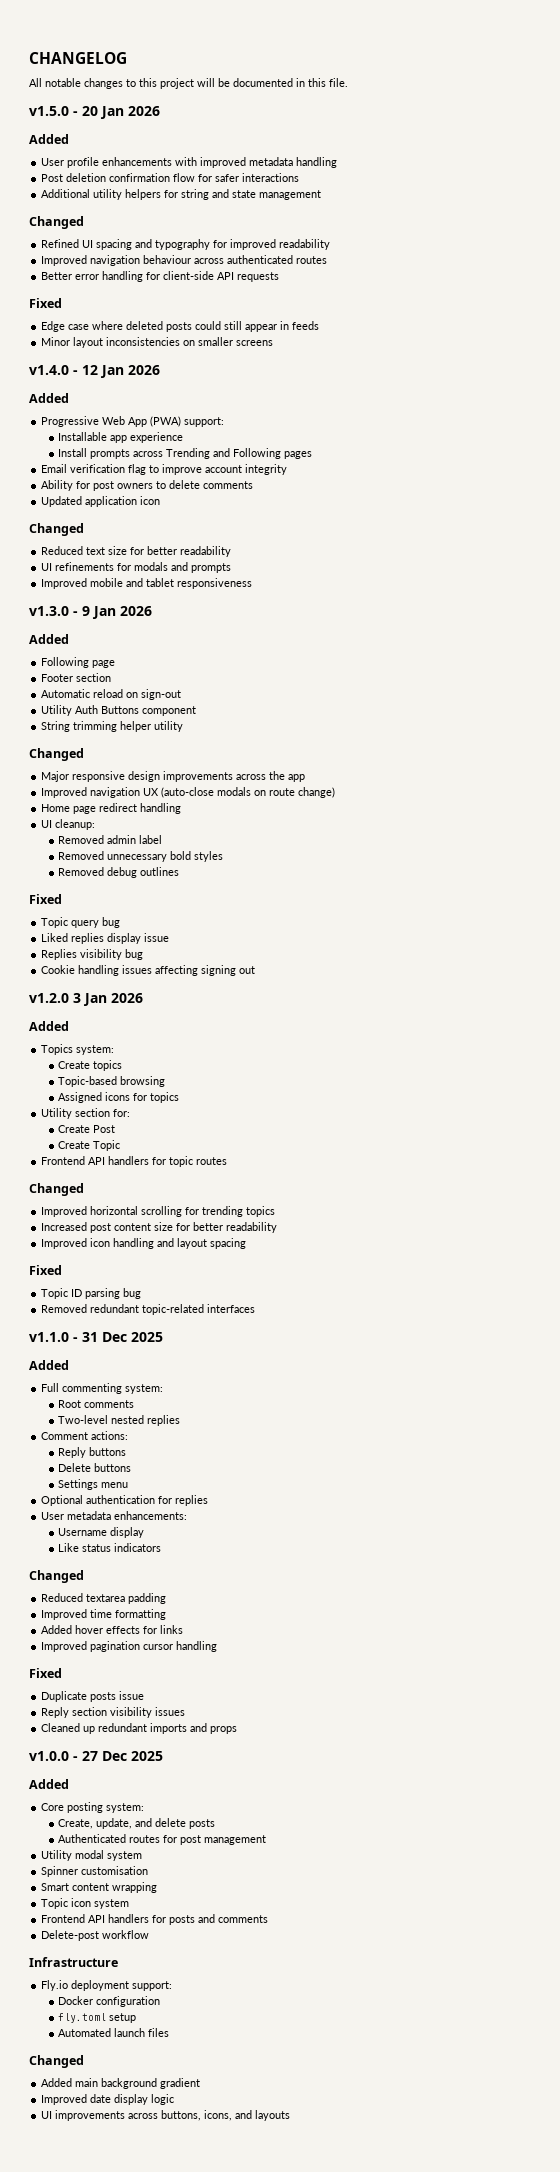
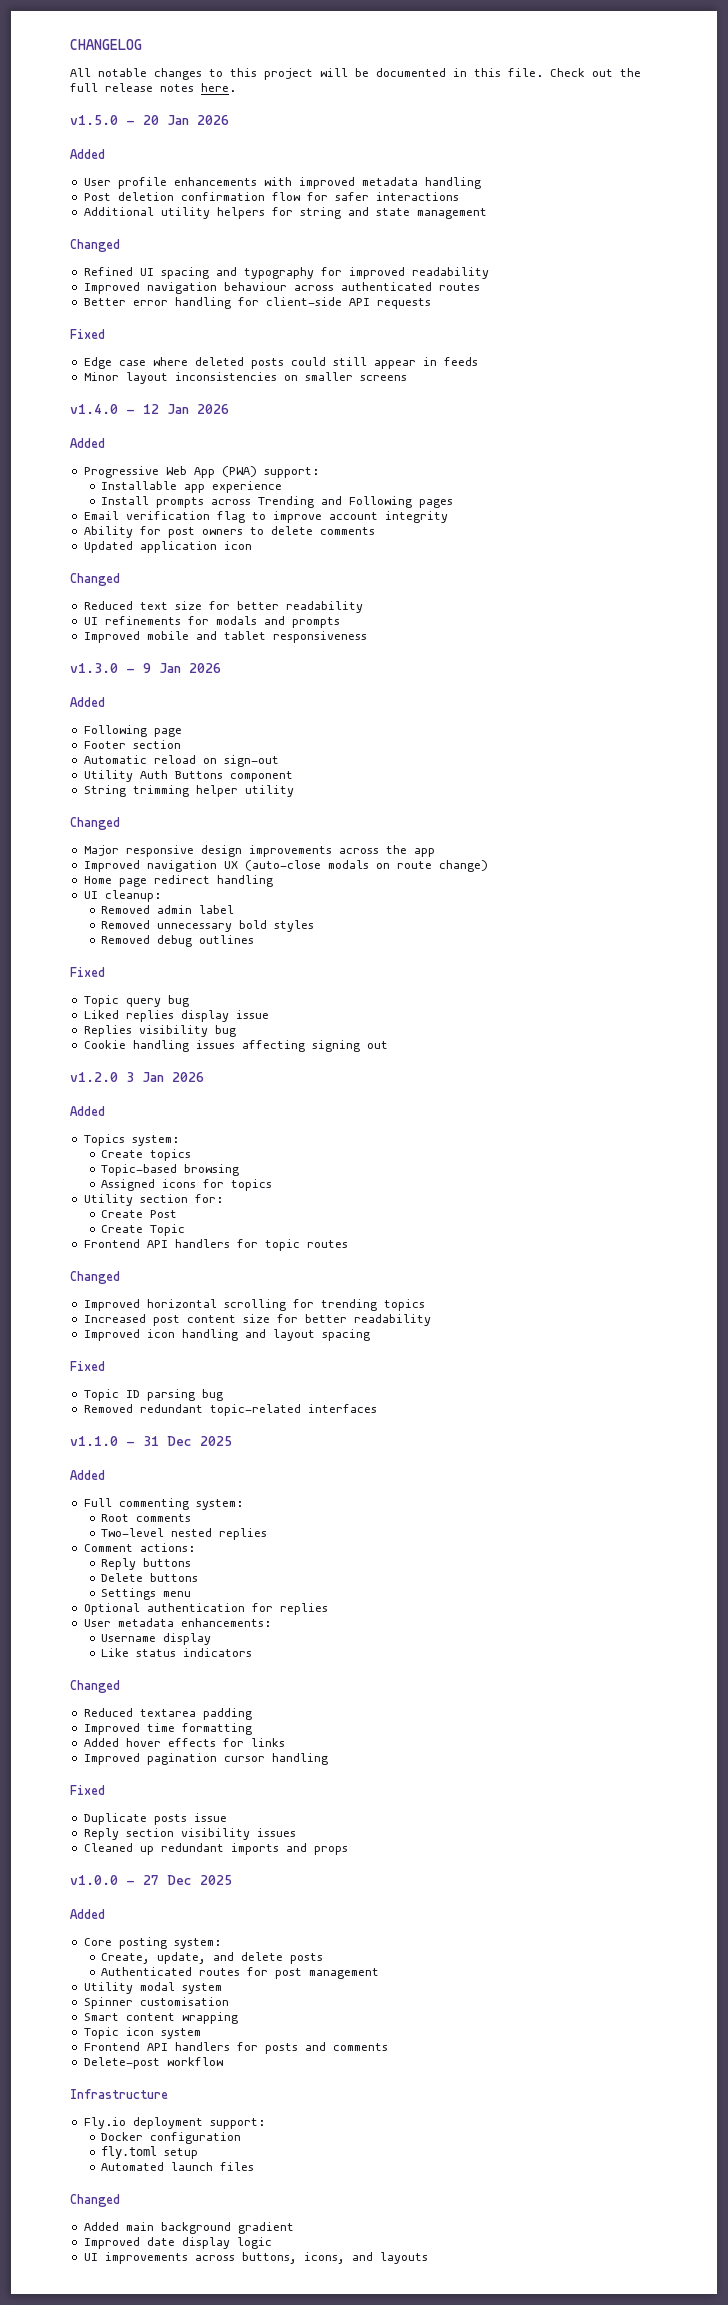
(348, 82) none -> [550,68,641,77] [70,83,236,92] Check out the full release notes here.

